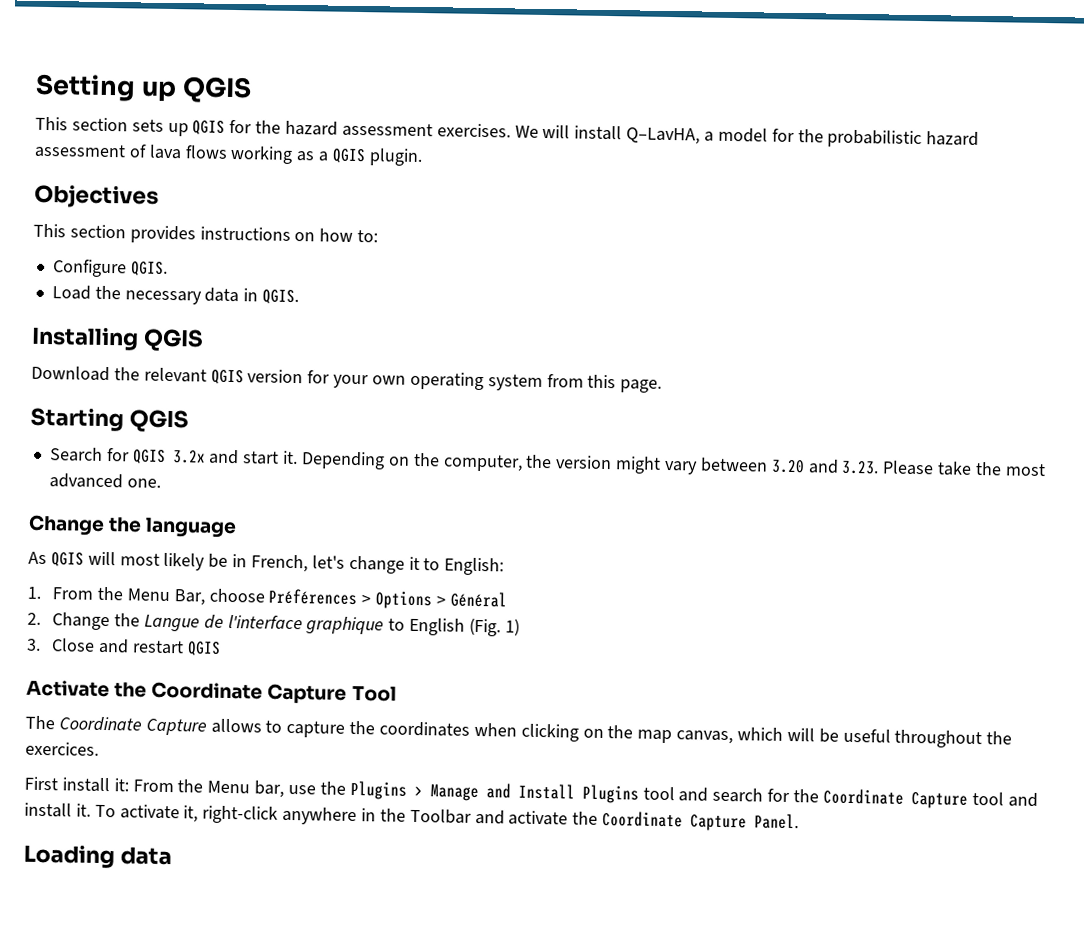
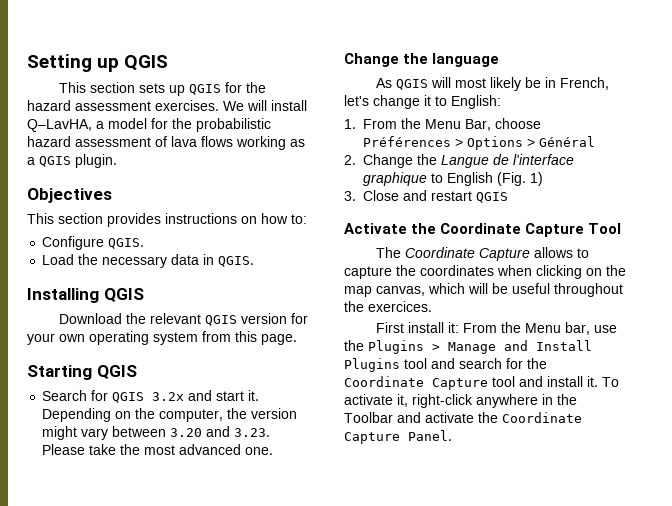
[23,844,172,869] // Loading data -> (452, 435) none

